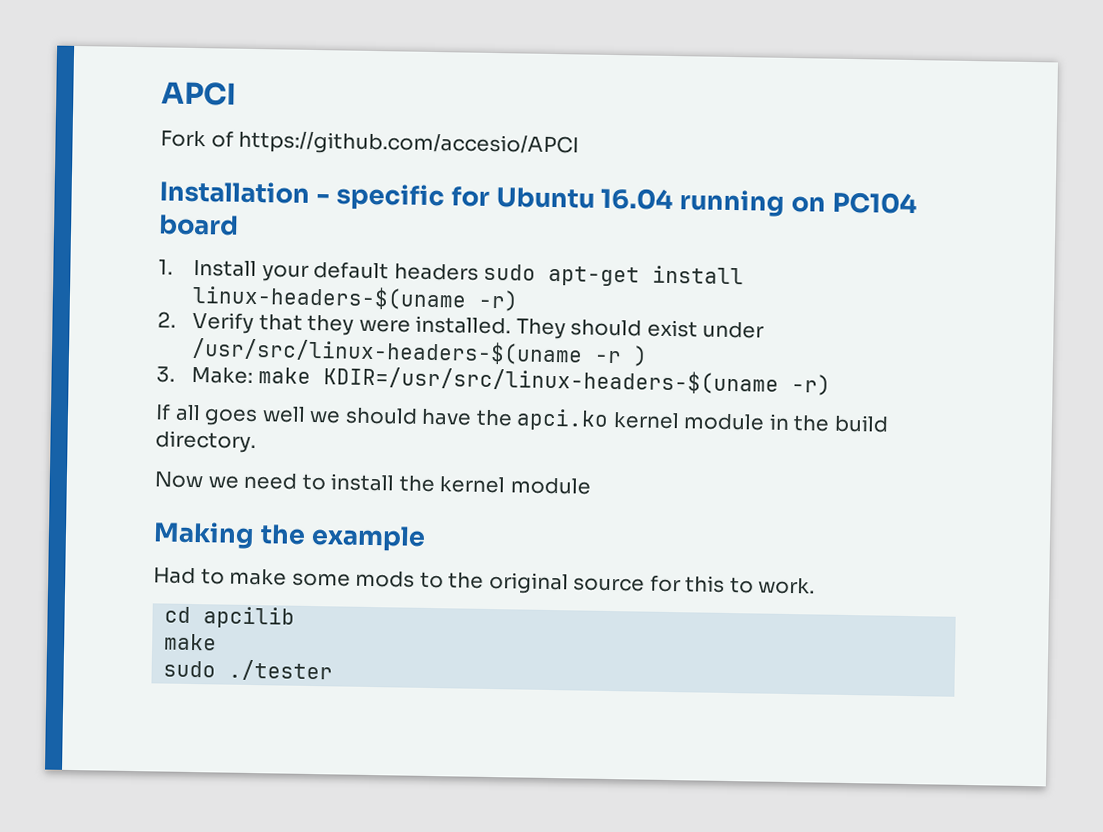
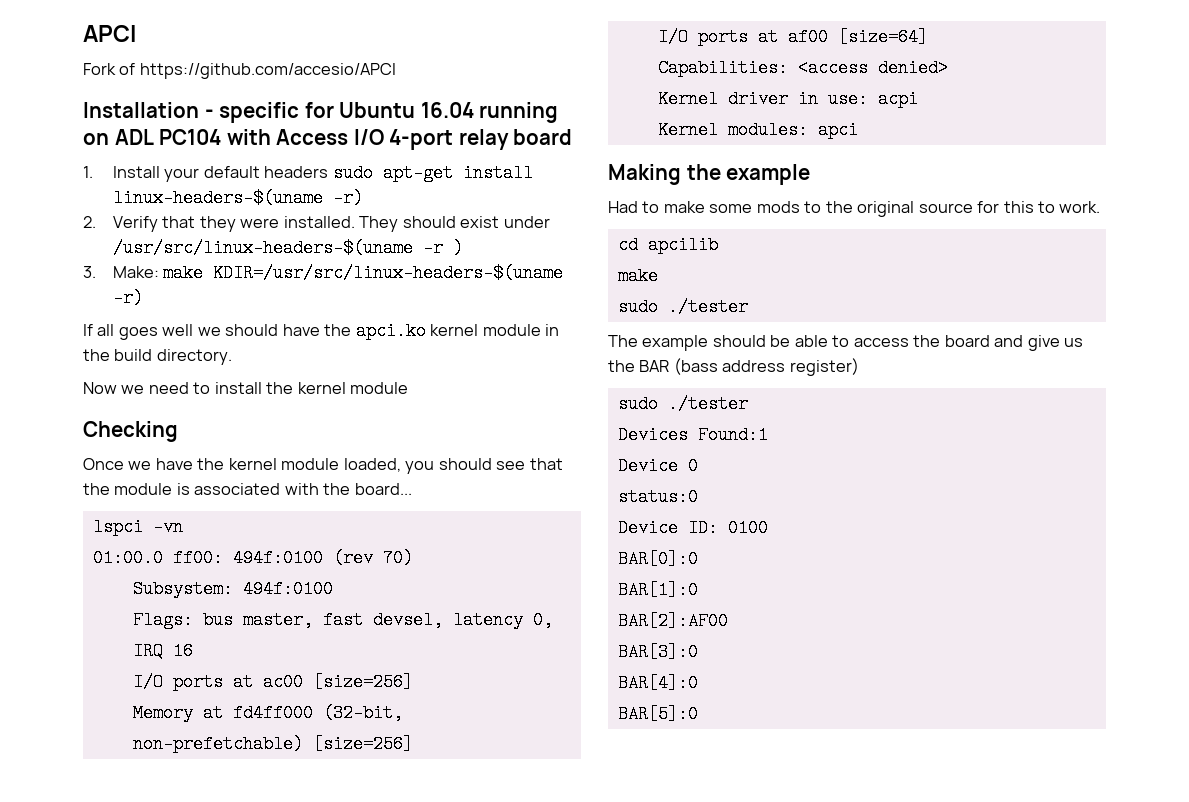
[832,191,918,215] PC104 -> [114,129,509,150] ADL PC104 with Access I/O 4-port relay
(591, 486) none -> [83,421,178,442] [83,458,563,474] [83,483,412,495] [92,518,183,536] [92,549,413,567] [132,580,333,598] [132,611,553,629] [132,642,193,660] [132,673,413,691] [132,704,403,722] [132,735,413,753] [657,28,928,46] [657,59,948,77] [657,90,918,108] [657,121,858,139] // Checking // Once we have the kernel module loaded, you should see that the module is associated with the board... // lspci -vn // 01:00.0 ff00: 494f:0100 (rev 70) // Subsystem: 494f:0100 // Flags: bus master, fast devsel, latency 0, IRQ 16 // I/O ports at ac00 [size=256] // Memory at fd4ff000 (32-bit, non-prefetchable) [size=256] // I/O ports at af00 [size=64] // Capabilities: <access denied> // Kernel driver in use: acpi // Kernel modules: apci
(334, 670) none -> [608,335,1084,351] [608,358,859,376] [617,395,748,413] [617,426,768,444] [617,457,698,475] [617,488,698,506] [617,519,768,537] [617,550,698,568] [617,581,698,599] [617,612,728,630] [617,643,698,661] [617,674,698,692] [617,705,698,723] // The example should be able to access the board and give us the BAR (bass address register) // sudo ./tester // Devices Found:1 // Device 0 // status:0 // Device ID: 0100 // BAR[0]:0 // BAR[1]:0 // BAR[2]:AF00 // BAR[3]:0 // BAR[4]:0 // BAR[5]:0

